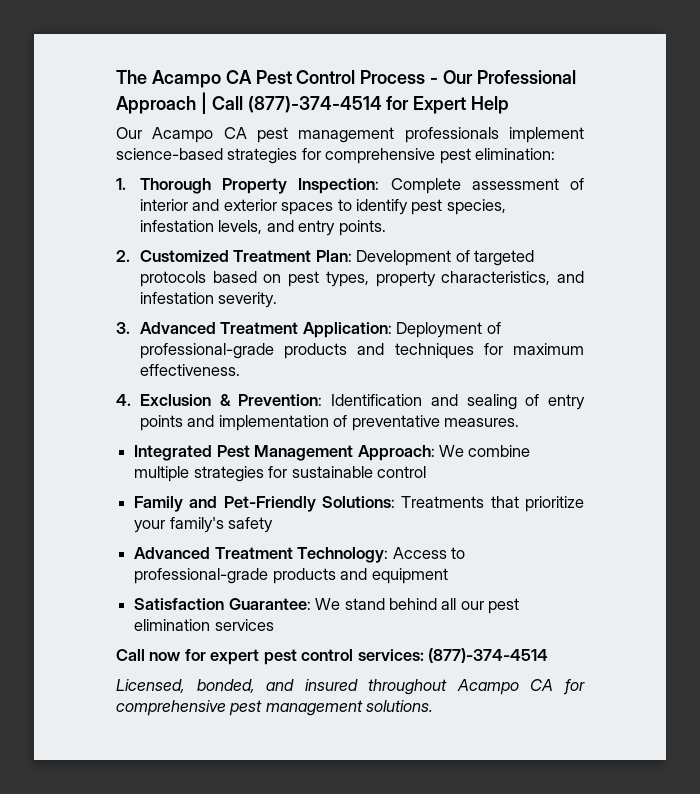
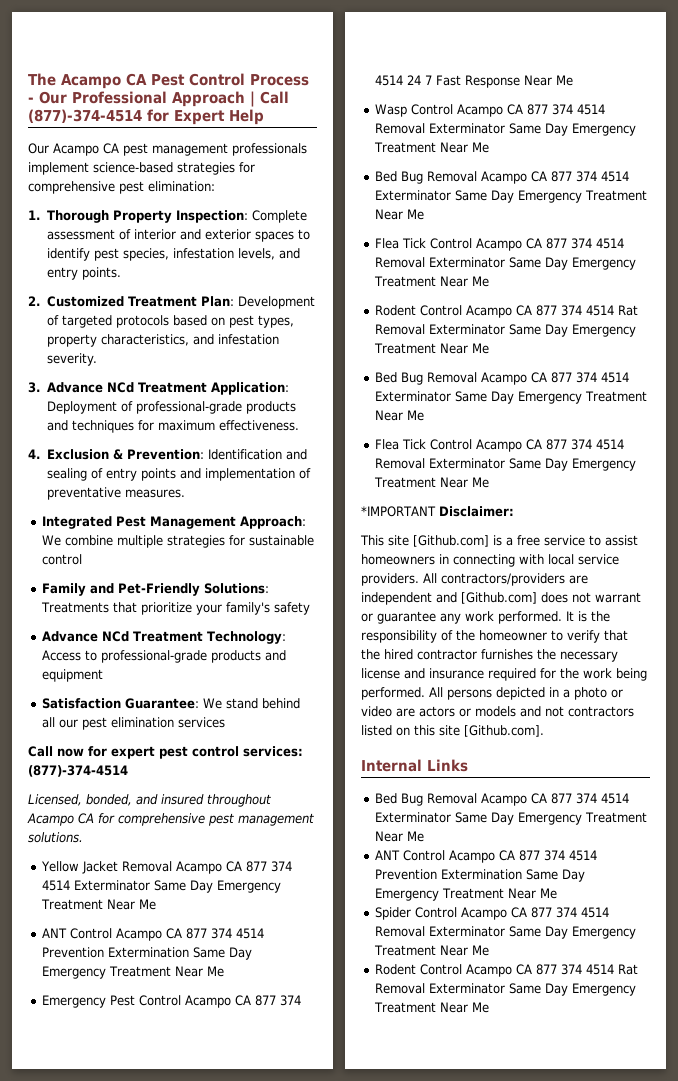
[139,322,216,334] Advanced -> [46,382,134,393] Advance NCd
[134,547,211,559] Advanced -> [42,631,130,642] Advance NCd
(434, 706) none -> [41,861,293,874] [42,880,282,893] [41,899,157,910] [42,928,265,941] [42,947,253,960] [42,966,225,979] [42,995,302,1008] [375,75,574,88] [375,104,606,117] [375,123,637,136] [374,142,490,153] [375,171,630,184] [375,190,648,203] [375,209,425,220] [375,238,625,251] [375,257,637,270] [374,276,490,287] [375,305,639,318] [375,324,637,337] [374,343,490,354] [375,372,630,385] [375,391,648,404] [375,410,425,421] [375,439,625,452] [375,458,637,471] [374,477,490,488] [361,506,514,517] [360,535,638,547] [361,554,619,567] [361,573,588,586] [361,592,641,605] [361,611,610,624] [361,630,628,643] [361,649,618,662] [361,668,647,681] [361,687,623,700] [361,706,634,717] [361,725,544,737] [361,759,468,772] [375,793,630,806] [375,812,648,825] [375,831,425,842] [375,850,598,863] [375,869,586,882] [375,888,558,901] [375,907,610,920] [375,926,637,939] [374,945,490,956] [375,964,639,977] [375,983,637,996] [374,1002,490,1013] // Yellow Jacket Removal Acampo CA 877 374 4514 Exterminator Same Day Emergency Treatment Near Me // ANT Control Acampo CA 877 374 4514 Prevention Extermination Same Day Emergency Treatment Near Me // Emergency Pest Control Acampo CA 877 374 4514 24 7 Fast Response Near Me // Wasp Control Acampo CA 877 374 4514 Removal Exterminator Same Day Emergency Treatment Near Me // Bed Bug Removal Acampo CA 877 374 4514 Exterminator Same Day Emergency Treatment Near Me // Flea Tick Control Acampo CA 877 374 4514 Removal Exterminator Same Day Emergency Treatment Near Me // Rodent Control Acampo CA 877 374 4514 Rat Removal Exterminator Same Day Emergency Treatment Near Me // Bed Bug Removal Acampo CA 877 374 4514 Exterminator Same Day Emergency Treatment Near Me // Flea Tick Control Acampo CA 877 374 4514 Removal Exterminator Same Day Emergency Treatment Near Me // *IMPORTANT Disclaimer: // This site [Github.com] is a free service to assist homeowners in connecting with local service providers. All contractors/providers are independent and [Github.com] does not warrant or guarantee any work performed. It is the responsibility of the homeowner to verify that the hired contractor furnishes the necessary license and insurance required for the work being performed. All persons depicted in a photo or video are actors or models and not contractors listed on this site [Github.com]. // Internal Links // Bed Bug Removal Acampo CA 877 374 4514 Exterminator Same Day Emergency Treatment Near Me // ANT Control Acampo CA 877 374 4514 Prevention Extermination Same Day Emergency Treatment Near Me // Spider Control Acampo CA 877 374 4514 Removal Exterminator Same Day Emergency Treatment Near Me // Rodent Control Acampo CA 877 374 4514 Rat Removal Exterminator Same Day Emergency Treatment Near Me

